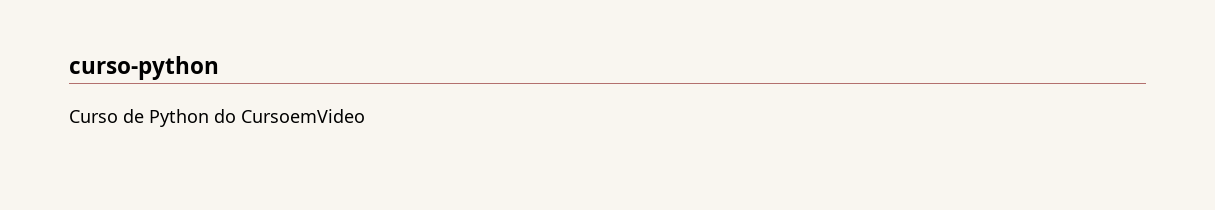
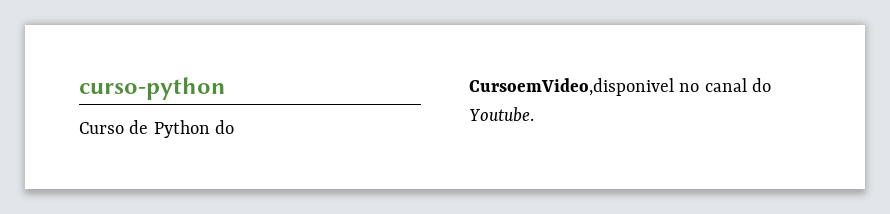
[241,109,365,123] CursoemVideo -> [469,78,771,96] [469,107,534,122] CursoemVideo,disponivel no canal do Youtube.

